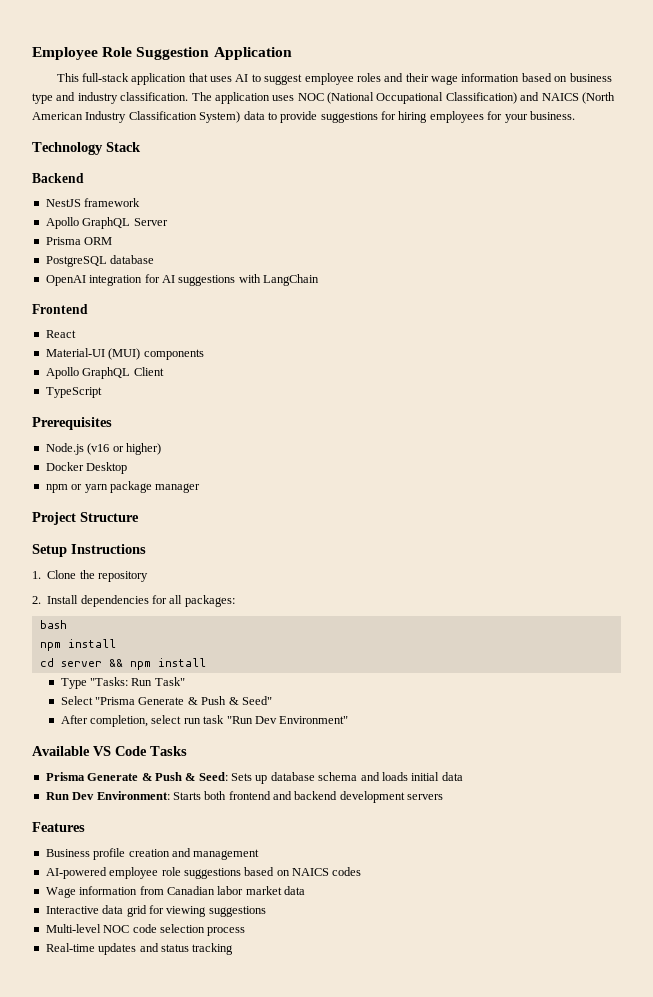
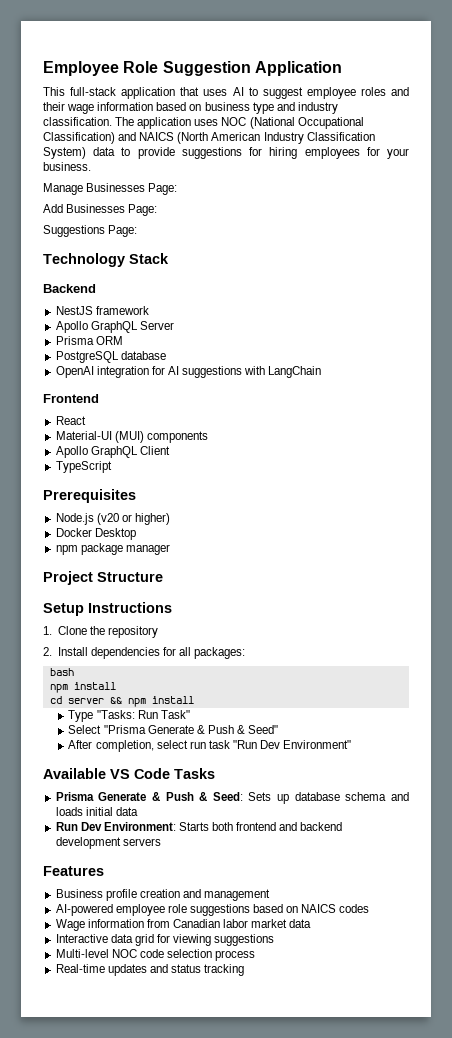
(575, 115) none -> [43,183,178,195] [43,204,158,216] [43,225,138,237] // Manage Businesses Page: // Add Businesses Page: // Suggestions Page:
[87,443,110,455] (v16 -> [96,513,119,525] (v20
[71,484,108,493] or yarn -> (78, 550) none

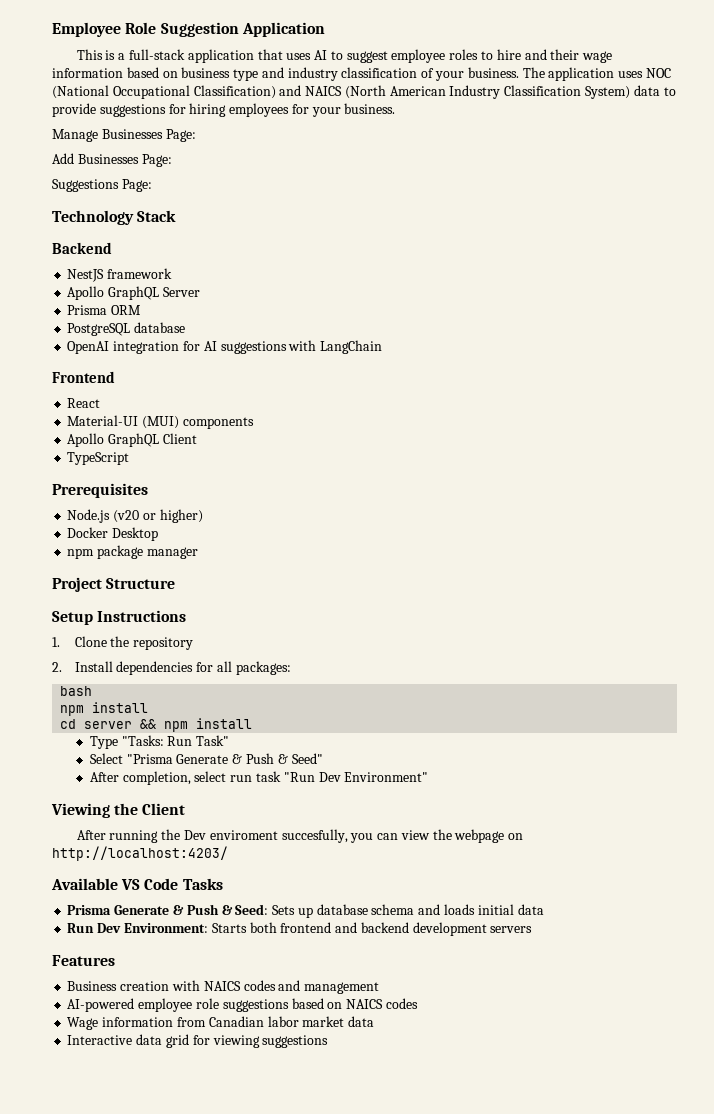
(65, 91) none -> [105,50,126,60] is a
(386, 91) none -> [481,49,521,60] to hire
[43,117,112,126] classification. -> [341,67,519,81] classification of your business.
(352, 744) none -> [51,803,186,818] [76,829,524,843] [52,846,228,861] // Viewing the Client // After running the Dev enviroment succesfully, you can view the webpage on http://localhost:4203/
[105,889,180,901] profile creation -> [120,980,276,991] creation with NAICS codes
[55,949,256,961] [55,964,245,976] // Multi-level NOC code selection process // Real-time updates and status tracking -> (329, 1041) none

